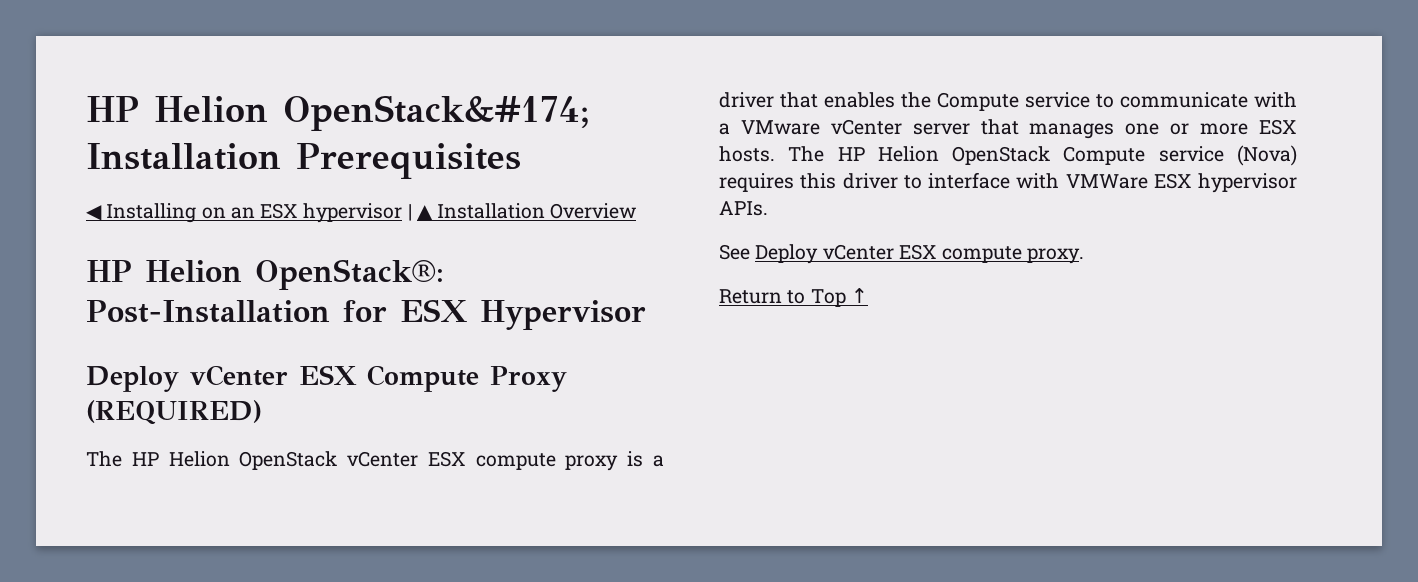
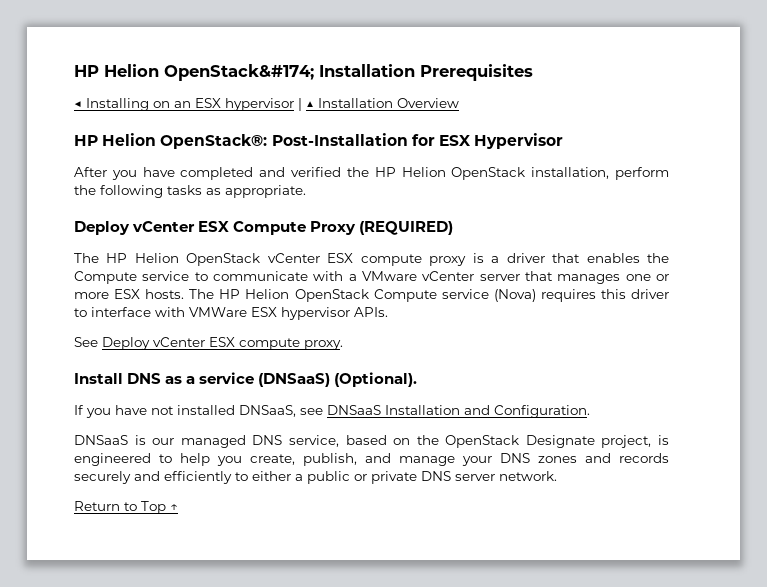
(646, 315) none -> [74,167,669,180] [74,185,306,198] // After you have completed and verified the HP Helion OpenStack installation, perform the following tasks as appropriate.
(1085, 256) none -> [74,372,418,387] [74,405,590,418] [74,435,669,448] [74,453,669,466] [74,471,557,484] // Install DNS as a service (DNSaaS) (Optional). // If you have not installed DNSaaS, see DNSaaS Installation and Configuration. // DNSaaS is our managed DNS service, based on the OpenStack Designate project, is engineered to help you create, publish, and manage your DNS zones and records securely and efficiently to either a public or private DNS server network.

